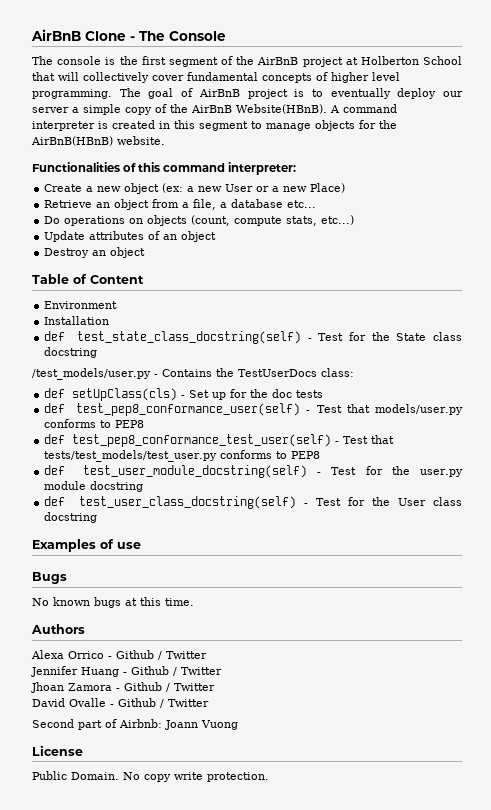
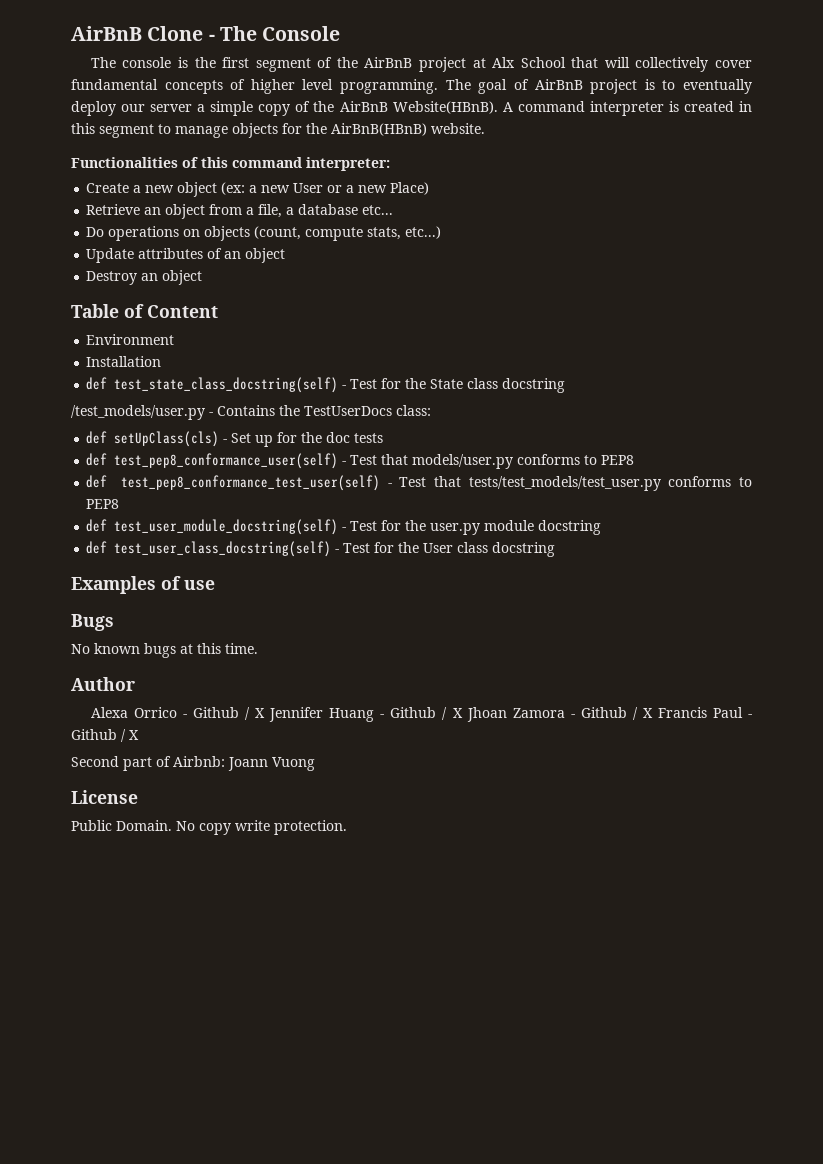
[360,56,419,65] Holberton -> [492,57,516,68] Alx
[31,624,85,634] Authors -> [71,677,135,691] Author
[166,651,207,659] Twitter // -> [255,708,266,718] X
[181,667,222,675] Twitter // -> [452,708,463,718] X
[174,683,215,691] [32,698,209,708] Twitter // David Ovalle - Github / Twitter -> [642,707,752,718] [71,729,139,742] X Francis Paul - Github / X

